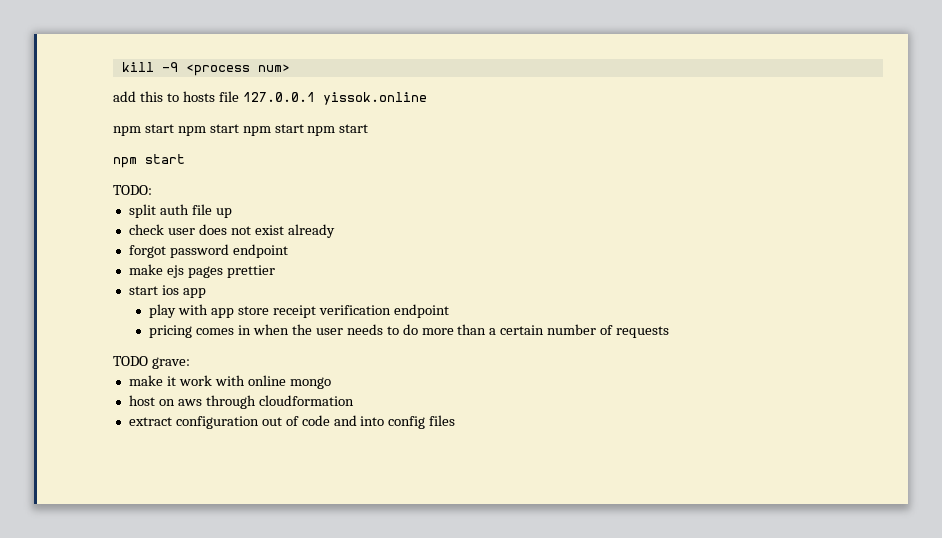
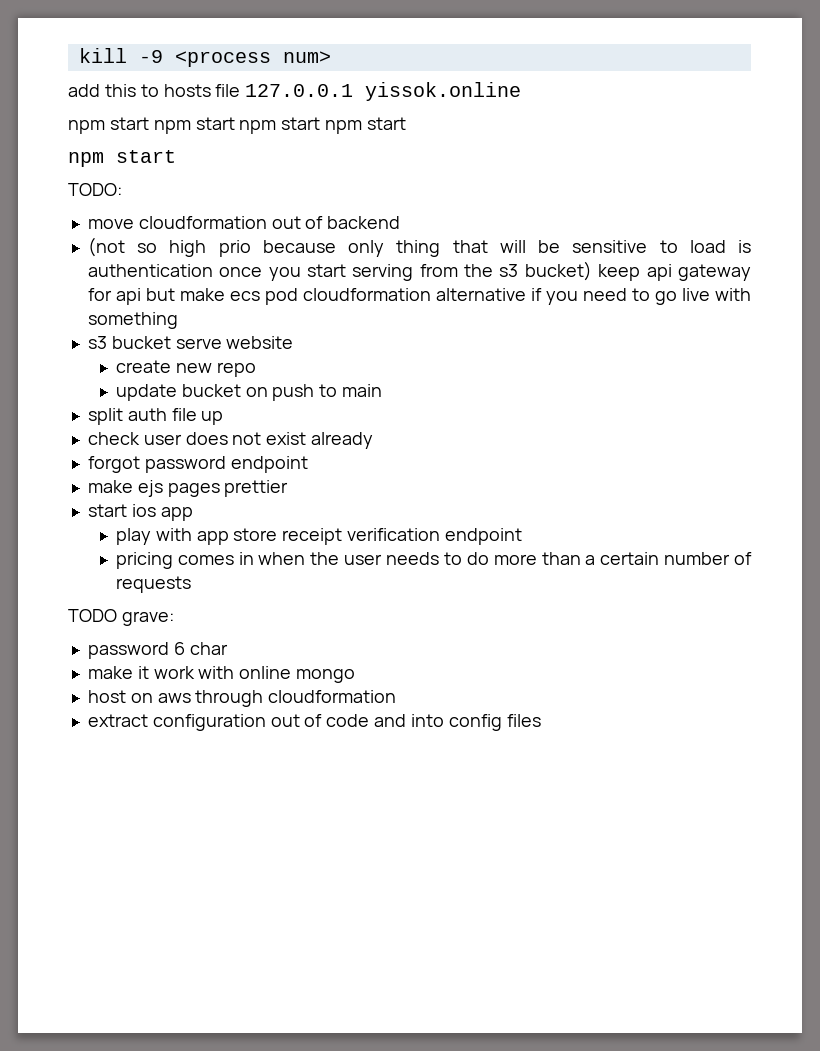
(152, 190) none -> [87,216,401,229] [87,237,752,257] [87,261,751,281] [87,288,752,305] [87,312,178,329] [87,336,294,349] [115,360,256,377] [115,384,383,401] // move cloudformation out of backend // (not so high prio because only thing that will be sensitive to load is authentication once you start serving from the s3 bucket) keep api gateway for api but make ecs pod cloudformation alternative if you need to go live with something // s3 bucket serve website // create new repo // update bucket on push to main
(190, 363) none -> [87,642,228,659] // password 6 char

